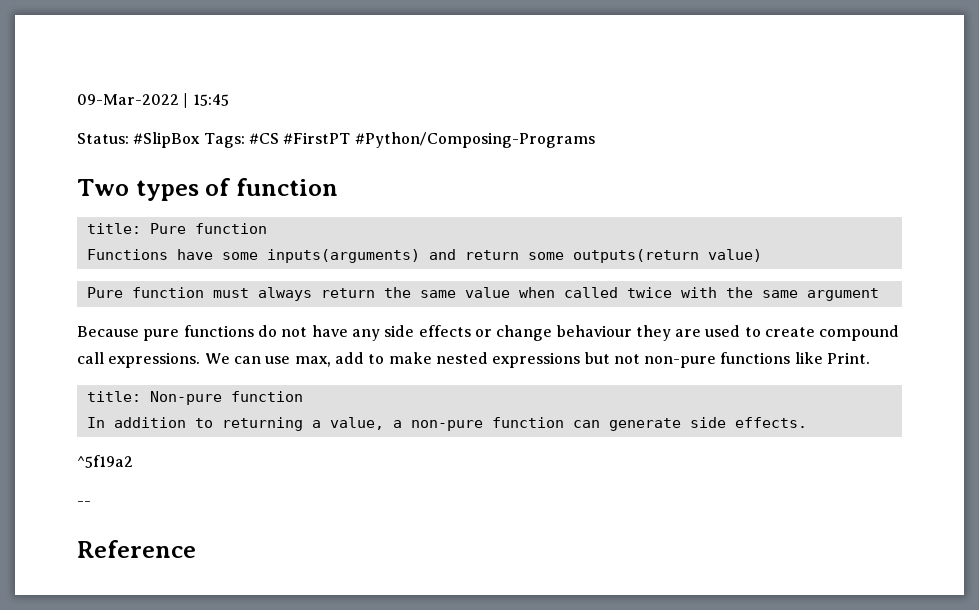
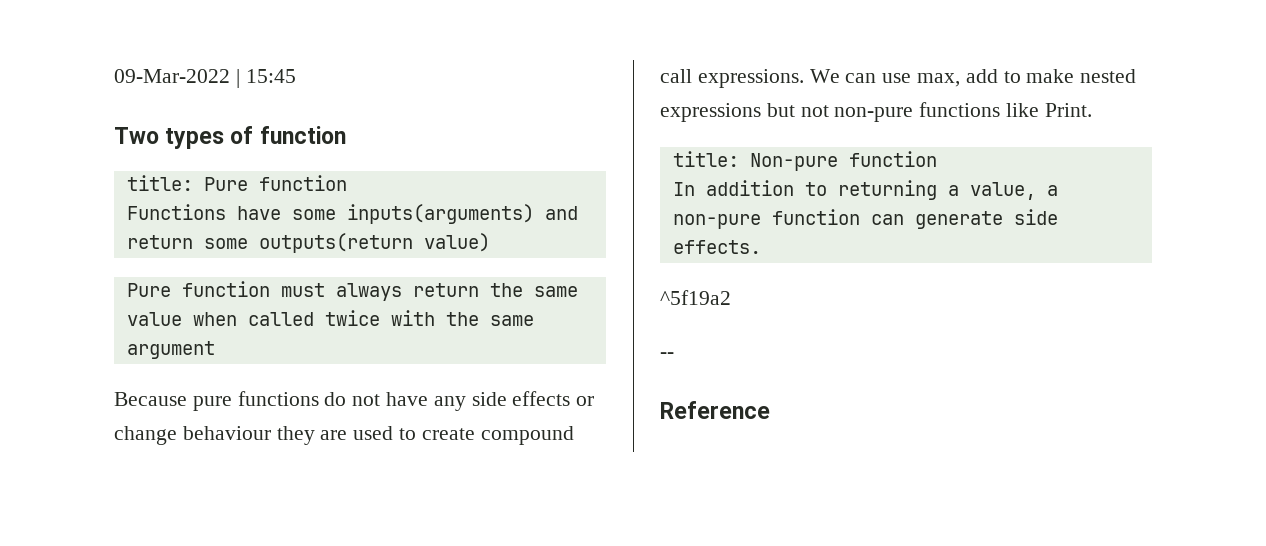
[77,132,595,148] // Status: #SlipBox Tags: #CS #FirstPT #Python/Composing-Programs -> (296, 76) none

